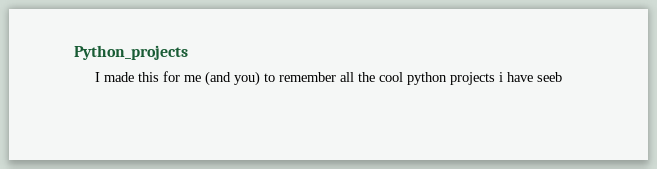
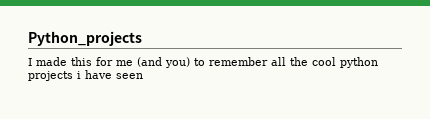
[536,72,562,82] seeb -> [116,73,143,79] seen

